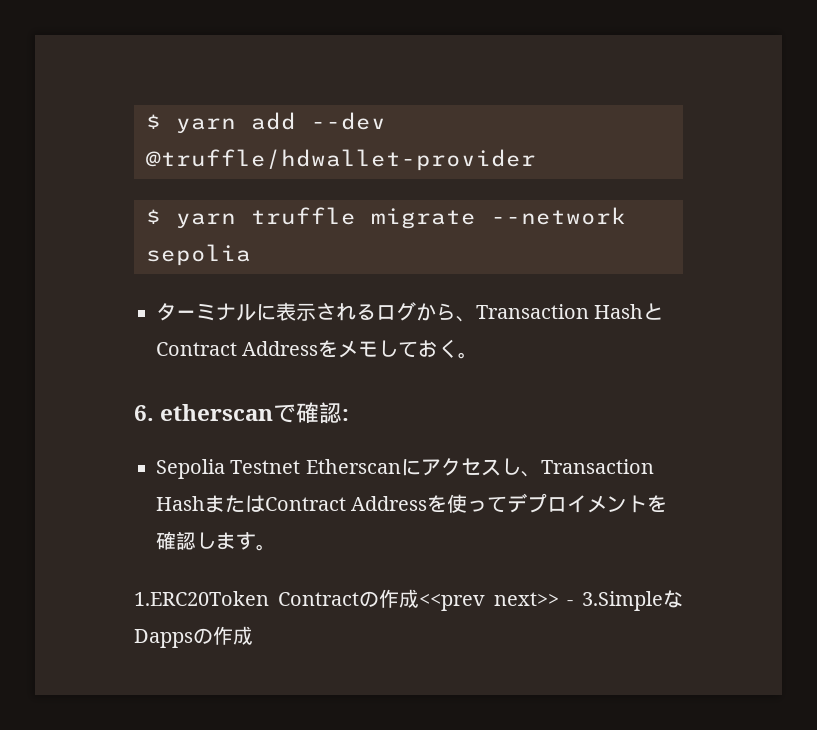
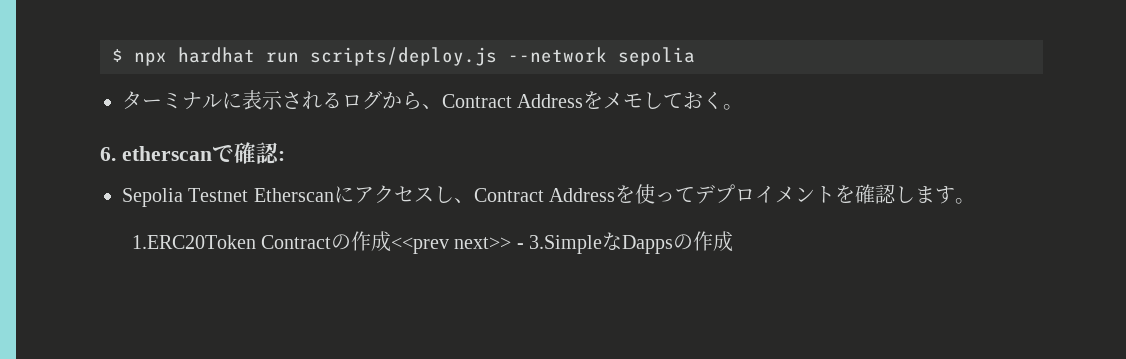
[146,112,386,134] [146,149,536,171] [146,207,476,229] $ yarn add --dev @truffle/hdwallet-provider // $ yarn truffle migrate -> [112,47,497,66] $ npx hardhat run scripts/deploy.js
[476,303,664,320] Transaction Hashと -> (442, 106) none
[540,459,654,474] [156,495,265,513] Transaction Hashまたは -> (474, 200) none

